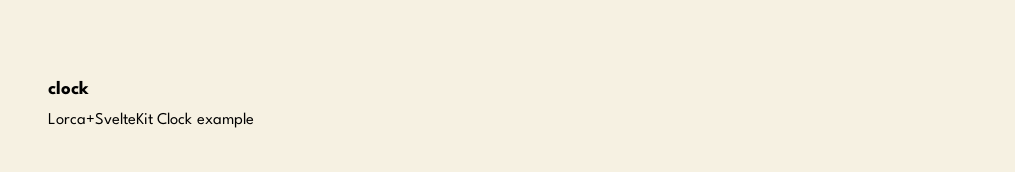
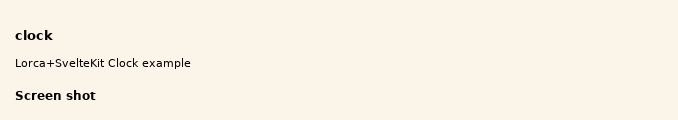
(254, 120) none -> [15,90,96,100] // Screen shot

